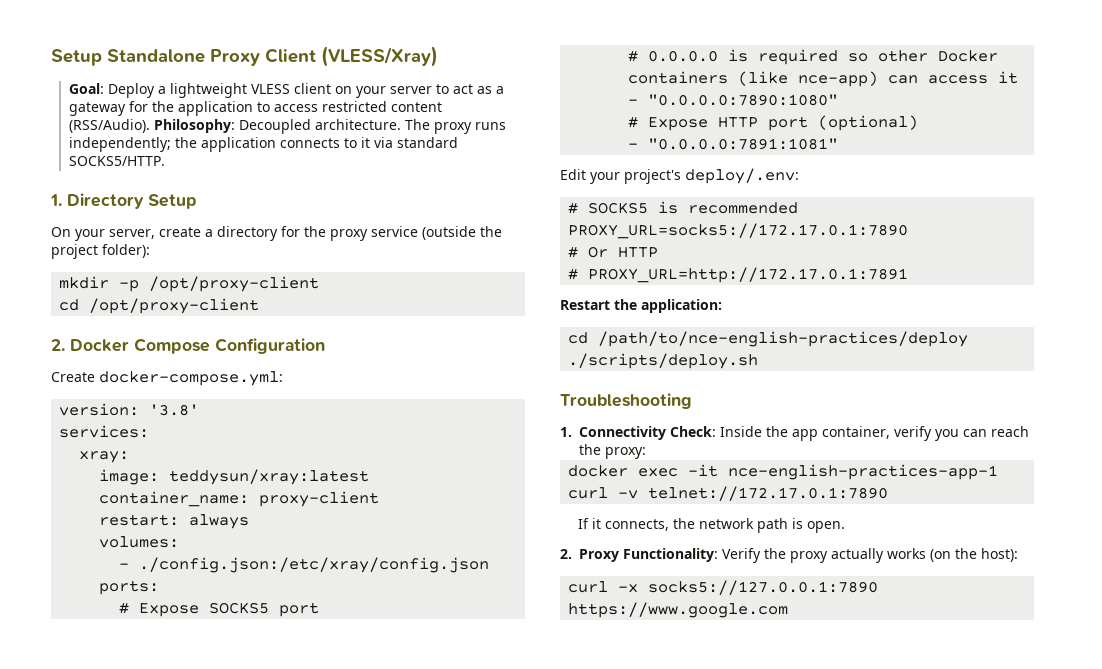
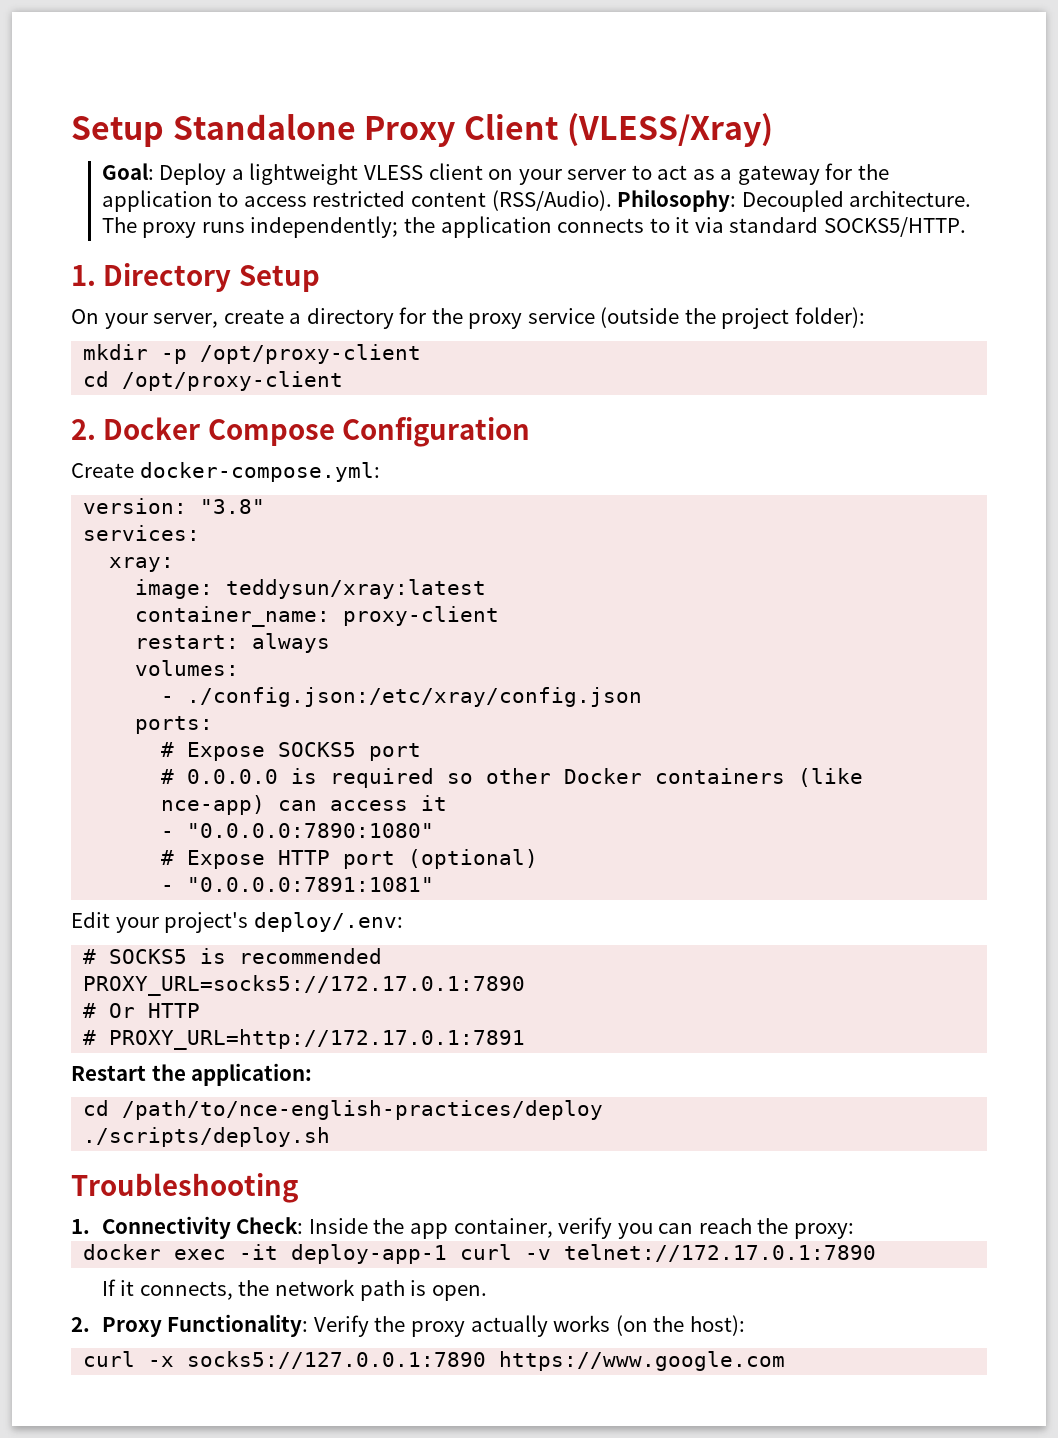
[149,404,200,416] '3.8' -> [200,499,266,514] "3.8"
[728,464,999,480] nce-english-practices-app-1 -> [291,1244,448,1264] deploy-app-1

